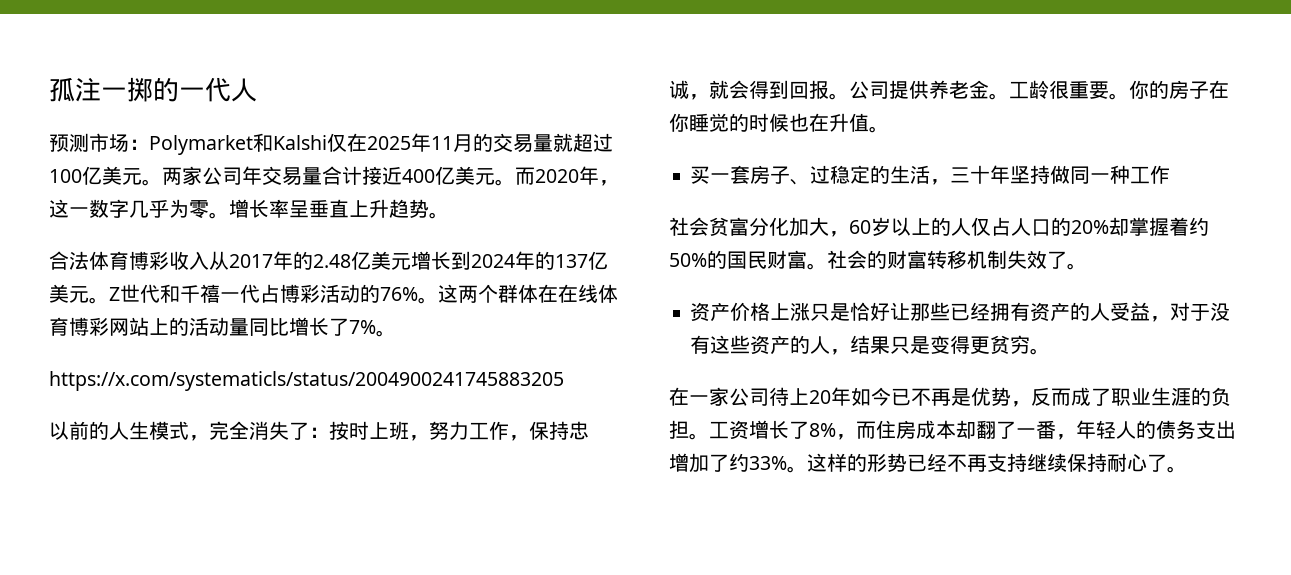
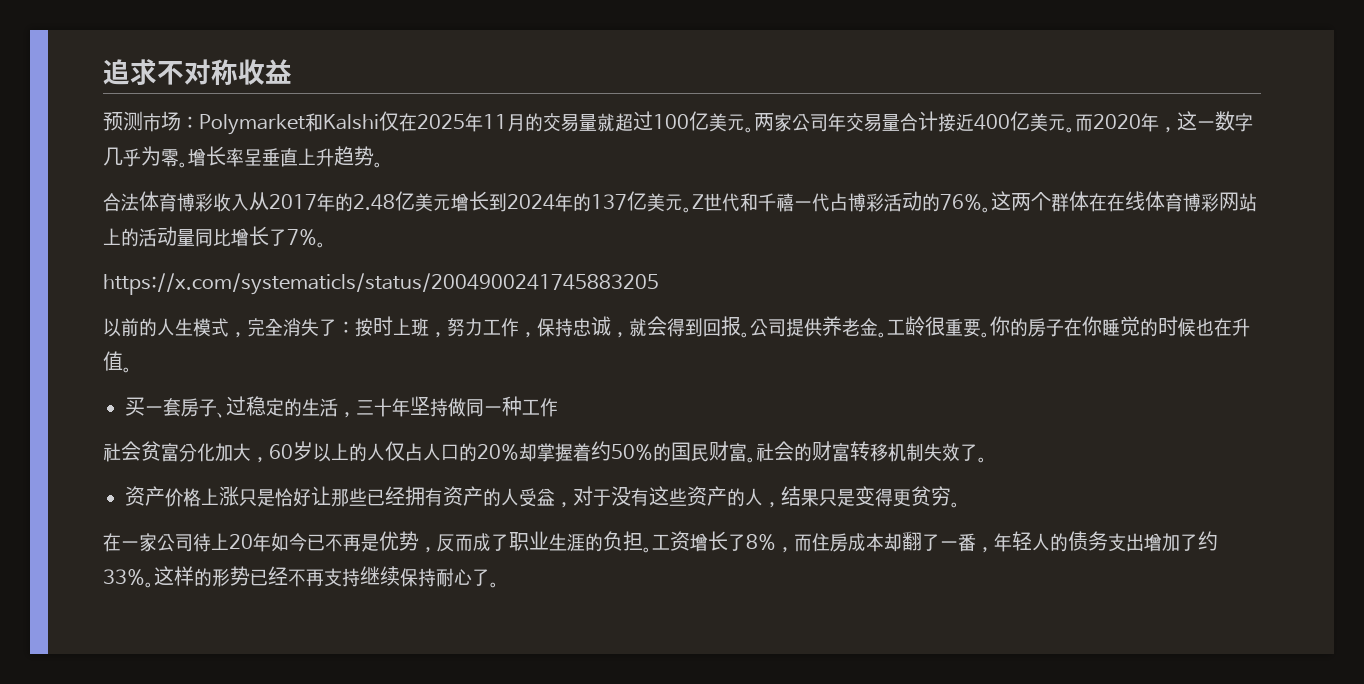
[49,77,257,102] 孤注一掷的一代人 -> [103,59,292,86] 追求不对称收益

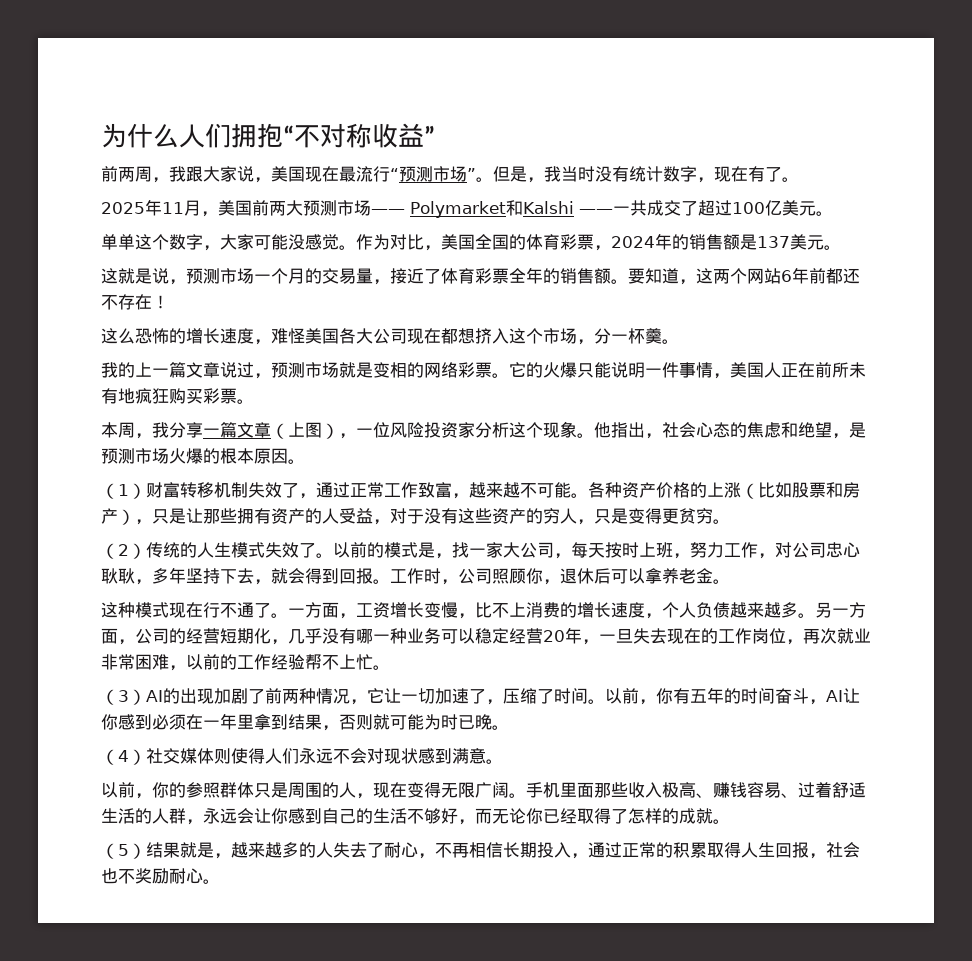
[103,59,292,86] [103,111,1253,135] [103,146,383,168] [103,191,1257,213] [103,226,326,248] [103,273,659,295] [103,316,1250,338] [103,351,132,373] [125,396,558,418] [103,441,812,463] 追求不对称收益 // 预测市场：Polymarket和Kalshi仅在2025年11月的交易量就超过100亿美元。两家公司年交易量合计接近400亿美元。而2020年，这一数字几乎为零。增长率呈垂直上升趋势。 // 合法体育博彩收入从2017年的2.48亿美元增长到2024年的137亿美元。Z世代和千禧一代占博彩活动的76%。这两个群体在在线体育博彩网站上的活动量同比增长了7%。 // https://x.com/systematicls/status/2004900241745883205 // 以前的人生模式，完全消失了：按时上班，努力工作，保持忠诚，就会得到回报。公司提供养老金。工龄很重要。你的房子在你睡觉的时候也在升值。 // 买一套房子、过稳定的生活，三十年坚持做同一种工作 // 社会贫富分化加大，60岁以上的人仅占人口的20%却掌握着约50%的国民财富。社会的 -> [101,123,435,148] [101,166,799,183] [101,199,833,218] [101,233,841,251] [101,267,860,285] [101,294,169,310] [101,328,679,345] [101,362,866,379] [101,388,254,404] [101,421,866,439] [101,448,305,464] [101,483,146,499] 为什么人们拥抱“不对称收益” // 前两周，我跟大家说，美国现在最流行“预测市场”。但是，我当时没有统计数字，现在有了。 // 2025年11月，美国前两大预测市场—— Polymarket和Kalshi ——一共成交了超过100亿美元。 // 单单这个数字，大家可能没感觉。作为对比，美国全国的体育彩票，2024年的销售额是137美元。 // 这就是说，预测市场一个月的交易量，接近了体育彩票全年的销售额。要知道，这两个网站6年前都还不存在！ // 这么恐怖的增长速度，难怪美国各大公司现在都想挤入这个市场，分一杯羹。 // 我的上一篇文章说过，预测市场就是变相的网络彩票。它的火爆只能说明一件事情，美国人正在前所未有地疯狂购买彩票。 // 本周，我分享一篇文章（上图），一位风险投资家分析这个现象。他指出，社会心态的焦虑和绝望，是预测市场火爆的根本原因。 // （1）
[978,457,987,463] 。 // -> [299,482,622,499] ，通过正常工作致富，越来越不可能。各种
[201,486,405,507] 上涨只是恰好让那些已经 -> [690,482,860,499] [101,508,237,525] 的上涨（比如股票和房产），只是让那些
[745,486,819,508] 人，结果 -> [543,508,594,525] 穷人，
[103,531,1218,553] [103,566,490,588] 在一家公司待上20年如今已不再是优势，反而成了职业生涯的负担。工资增长了8%，而住房成本却翻了一番，年轻人的债务支出增加了约33%。这样的形势已经不再支持继续保持耐心了 -> [101,542,860,559] [101,567,730,585] [101,602,866,619] [101,627,871,645] [101,654,390,671] [101,687,860,705] [101,713,509,731] [101,748,503,765] [101,782,866,799] [101,808,730,825] [101,842,860,859] [101,868,203,884] （2）传统的人生模式失效了。以前的模式是，找一家大公司，每天按时上班，努力工作，对公司忠心耿耿，多年坚持下去，就会得到回报。工作时，公司照顾你，退休后可以拿养老金。 // 这种模式现在行不通了。一方面，工资增长变慢，比不上消费的增长速度，个人负债越来越多。另一方面，公司的经营短期化，几乎没有哪一种业务可以稳定经营20年，一旦失去现在的工作岗位，再次就业非常困难，以前的工作经验帮不上忙。 // （3）AI的出现加剧了前两种情况，它让一切加速了，压缩了时间。以前，你有五年的时间奋斗，AI让你感到必须在一年里拿到结果，否则就可能为时已晚。 // （4）社交媒体则使得人们永远不会对现状感到满意。 // 以前，你的参照群体只是周围的人，现在变得无限广阔。手机里面那些收入极高、赚钱容易、过着舒适生活的人群，永远会让你感到自己的生活不够好，而无论你已经取得了怎样的成就。 // （5）结果就是，越来越多的人失去了耐心，不再相信长期投入，通过正常的积累取得人生回报，社会也不奖励耐心

